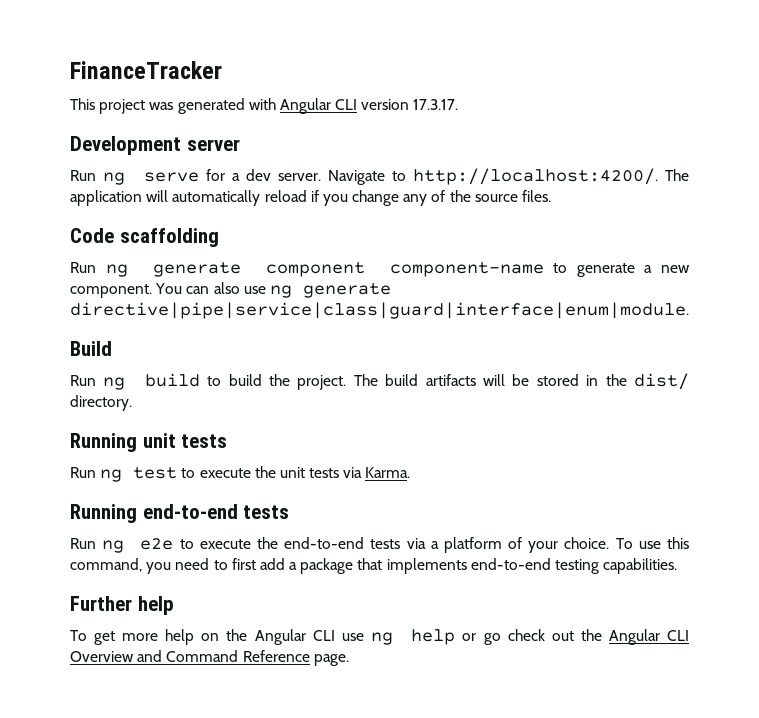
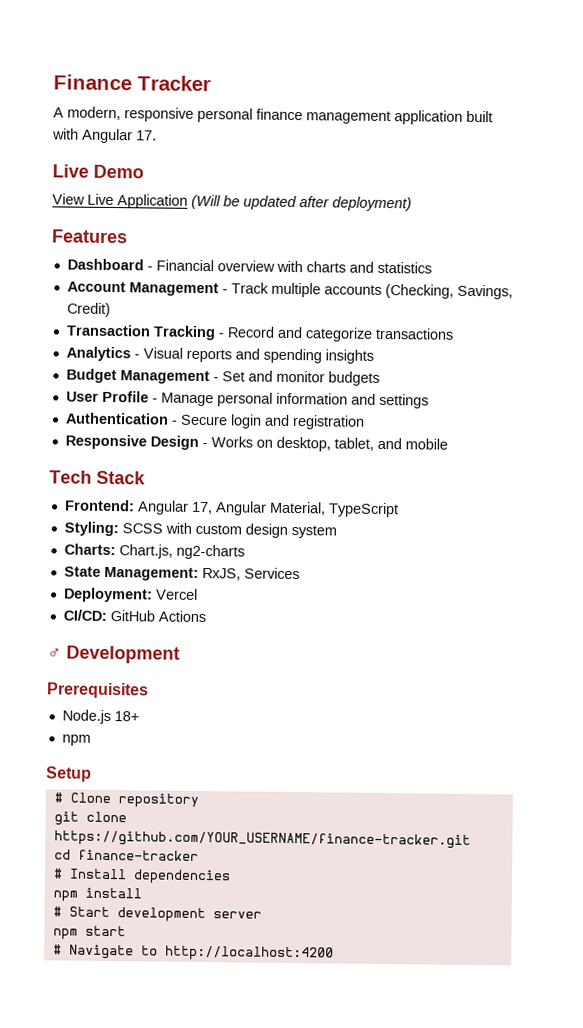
[70,61,222,79] [70,98,459,114] [70,136,240,155] [70,168,690,185] [70,190,552,206] [70,228,219,247] [70,262,690,277] [70,282,391,298] [70,302,689,319] [70,341,112,356] [70,373,689,390] [70,395,132,411] [70,433,228,452] [70,466,411,482] [70,504,290,523] [70,537,689,553] [70,558,678,574] [70,596,174,615] [70,629,689,645] [70,650,349,666] FinanceTracker // This project was generated with Angular CLI version 17.3.17. // Development server // Run ng serve for a dev server. Navigate to http://localhost:4200/. The application will automatically reload if you change any of the source files. // Code scaffolding // Run ng generate component component-name to generate a new component. You can also use ng generate directive|pipe|service|class|guard|interface|enum|module. // Build // Run ng build to build the project. The build artifacts will be stored in the dist/ directory. // Running unit tests // Run ng test to execute the unit tests via Karma. // Running end-to-end tests // Run ng e2e to execute the end-to-end tests via a platform of your choice. To use this command, you need to first add a package that implements end-to-end testing capabilities. // Further help // To get more help on the Angular CLI use ng help or go check out the Angular CLI Overview and Command Reference page. -> [53,74,211,92] [53,106,493,125] [52,128,157,144] [52,164,144,179] [52,193,412,212] [51,229,128,244] [66,258,432,274] [66,281,513,300] [66,302,111,317] [65,324,454,342] [65,346,374,364] [65,368,380,386] [65,390,429,409] [64,412,365,430] [64,434,448,452] [49,470,146,485] [64,499,399,518] [63,521,337,539] [63,543,245,560] [63,566,300,581] [63,587,198,603] [62,609,206,623] [47,645,180,664] [46,682,149,699] [61,709,139,725] [61,734,91,746] [46,766,92,782] [53,792,199,808] [53,811,127,826] [53,830,471,849] [53,849,199,861] [52,868,231,885] [52,887,142,902] [52,906,262,923] [52,925,126,940] [52,944,334,962] Finance Tracker // A modern, responsive personal finance management application built with Angular 17. // Live Demo // View Live Application (Will be updated after deployment) // Features // Dashboard - Financial overview with charts and statistics // Account Management - Track multiple accounts (Checking, Savings, Credit) // Transaction Tracking - Record and categorize transactions // Analytics - Visual reports and spending insights // Budget Management - Set and monitor budgets // User Profile - Manage personal information and settings // Authentication - Secure login and registration // Responsive Design - Works on desktop, tablet, and mobile // Tech Stack // Frontend: Angular 17, Angular Material, TypeScript // Styling: SCSS with custom design system // Charts: Chart.js, ng2-charts // State Management: RxJS, Services // Deployment: Vercel // CI/CD: GitHub Actions // ♂ Development // Prerequisites // Node.js 18+ // npm // Setup // # Clone repository // git clone https://github.com/YOUR_USERNAME/finance-tracker.git // cd finance-tracker // # Install dependencies // npm install // # Start development server // npm start // # Navigate to http://localhost:4200

